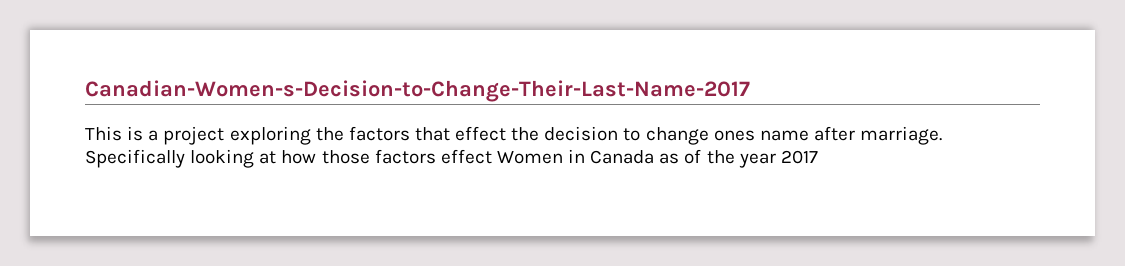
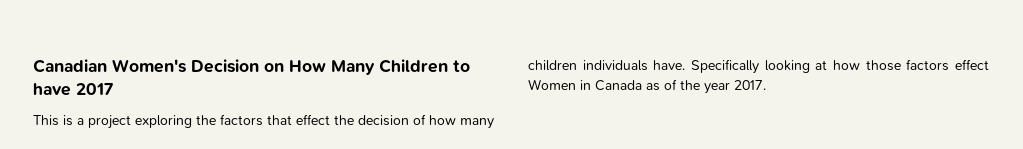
[85,80,750,102] Canadian-Women-s-Decision-to-Change-Their-Last-Name-2017 -> [33,59,470,75] [33,83,114,96] Canadian Women's Decision on How Many Children to have 2017
[623,126,943,145] to change ones name after marriage. -> [413,114,494,129] [528,60,686,71] of how many children individuals have.
[780,150,818,164] 2017 -> [734,80,766,90] 2017.

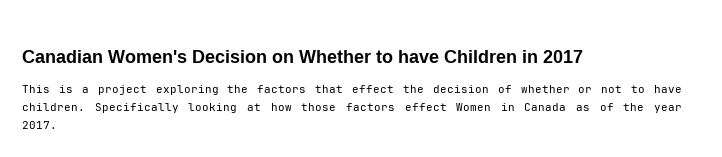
[289,59,470,75] [33,83,71,96] How Many Children to have -> [299,50,538,63] Whether to have Children in
[429,115,494,129] [528,60,686,71] how many children individuals have. -> [520,85,682,93] [22,103,85,111] whether or not to have children.

